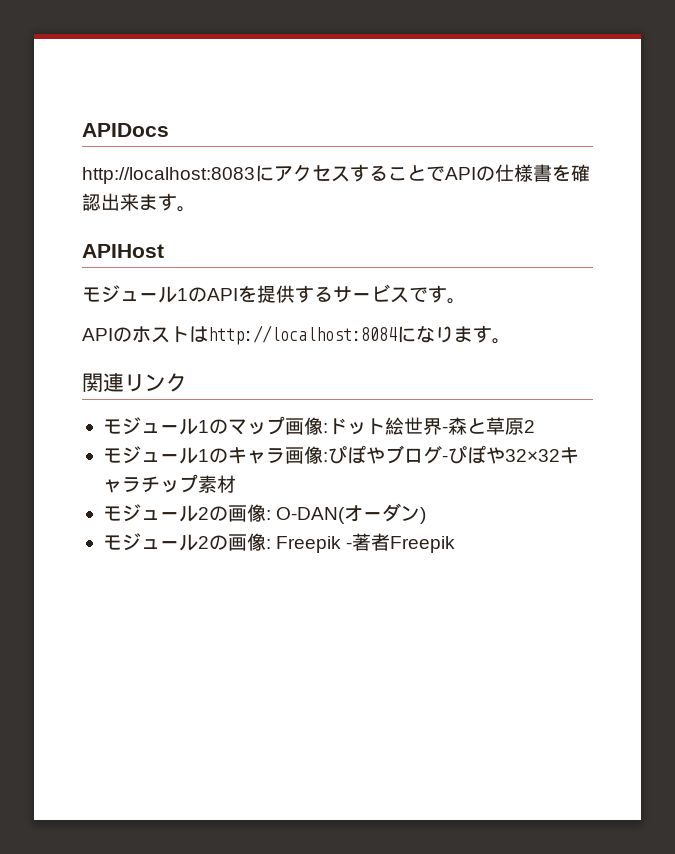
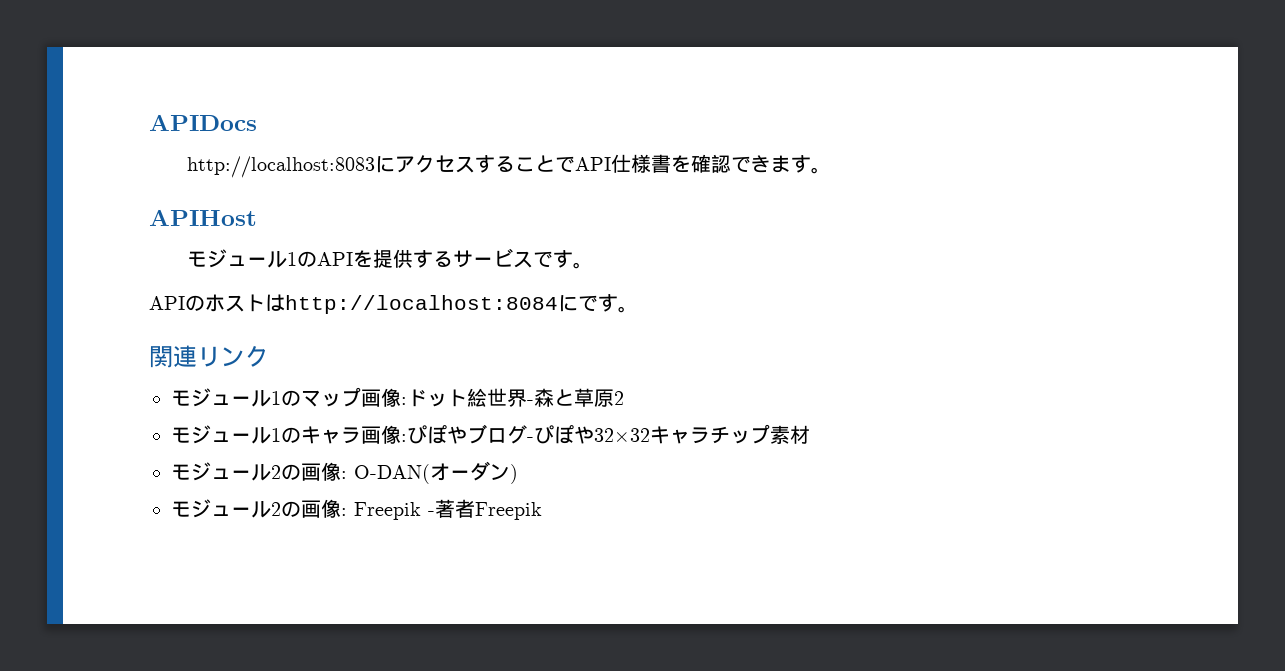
[476,166,495,181] の -> (612, 164) none
[101,193,139,211] 出来 -> [731,155,772,173] でき
[416,326,473,343] なりま -> [578,295,598,312] で

